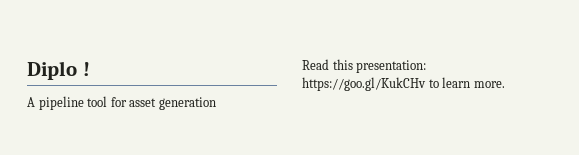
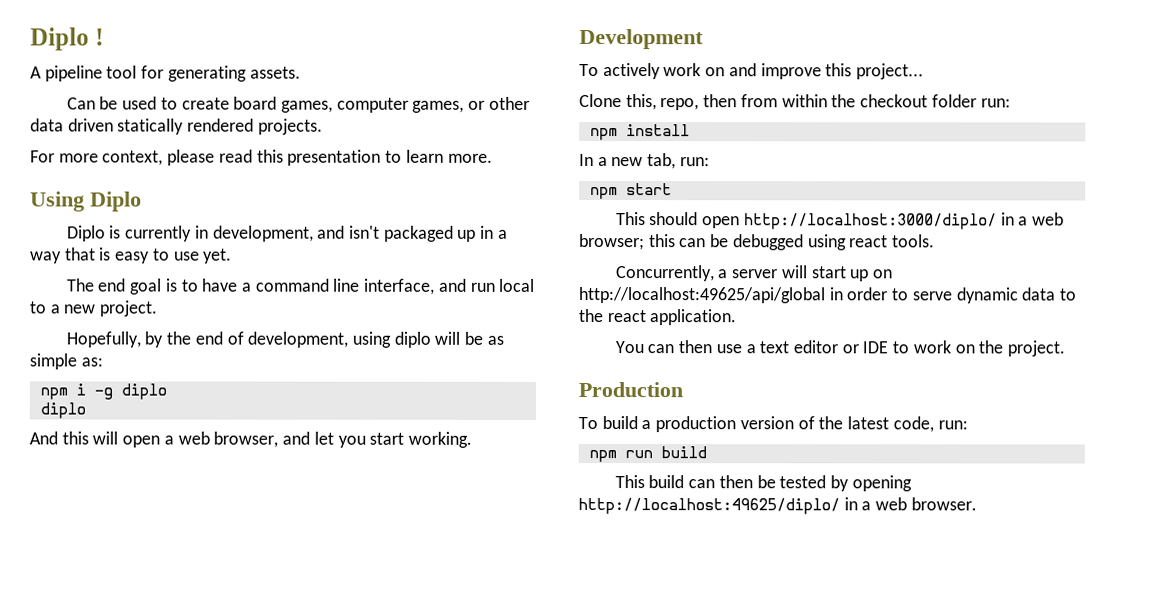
[129,97,216,110] [302,59,427,73] [302,77,505,91] asset generation // Read this presentation: https://goo.gl/KukCHv to learn more. -> [167,65,301,82] [66,96,530,113] [30,118,323,135] [30,149,493,166] [30,191,142,212] [66,225,508,242] [30,247,233,264] [66,278,536,295] [29,300,158,317] [65,331,504,348] [29,353,103,370] [39,383,167,400] [39,402,86,419] [29,431,472,448] [579,28,704,50] [579,63,925,80] [579,93,1011,111] [589,124,690,141] [579,153,710,170] [589,183,672,200] [615,212,1064,230] [579,233,936,251] [615,265,893,282] [578,286,1078,304] [578,308,737,326] [614,340,1066,357] [578,381,683,398] [578,416,968,433] [588,446,707,463] [614,475,912,492] [578,497,977,515] generating assets. // Can be used to create board games, computer games, or other data driven statically rendered projects. // For more context, please read this presentation to learn more. // Using Diplo // Diplo is currently in development, and isn't packaged up in a way that is easy to use yet. // The end goal is to have a command line interface, and run local to a new project. // Hopefully, by the end of development, using diplo will be as simple as: // npm i -g diplo // diplo // And this will open a web browser, and let you start working. // Development // To actively work on and improve this project... // Clone this, repo, then from within the checkout folder run: // npm install // In a new tab, run: // npm start // This should open http://localhost:3000/diplo/ in a web browser; this can be debugged using react tools. // Concurrently, a server will start up on http://localhost:49625/api/global in order to serve dynamic data to the react application. // You can then use a text editor or IDE to work on the project. // Production // To build a production version of the latest code, run: // npm run build // This build can then be tested by opening http://localhost:49625/diplo/ in a web browser.

